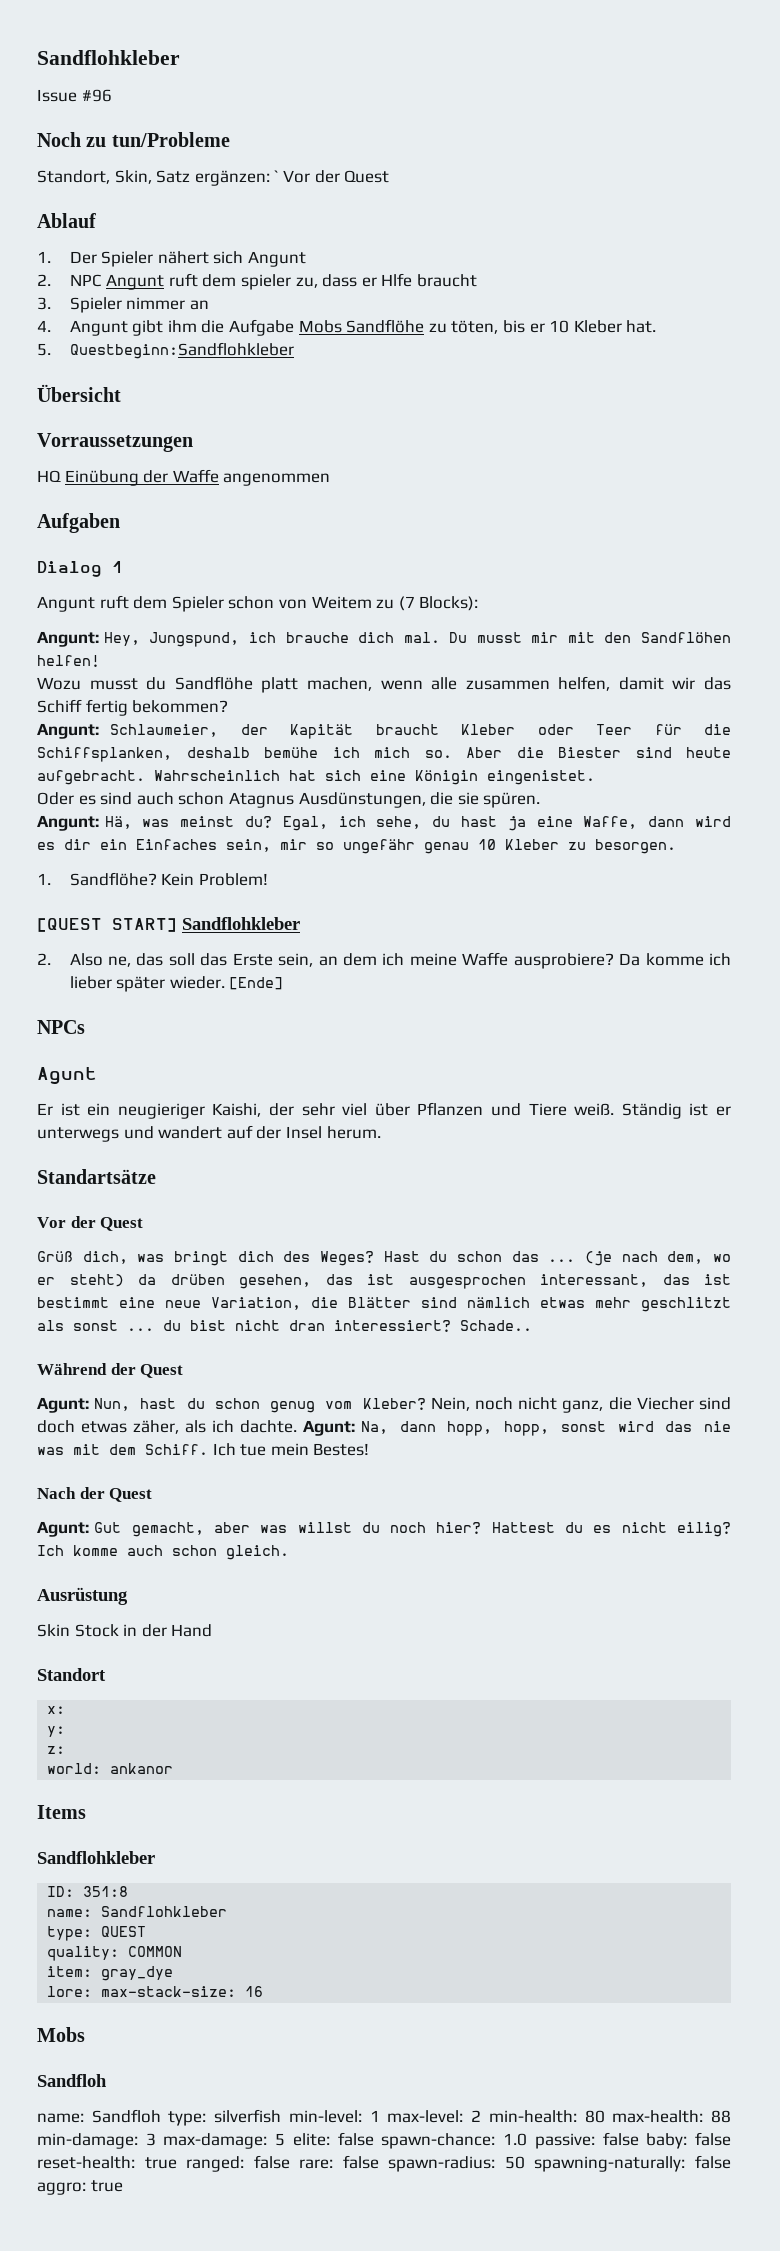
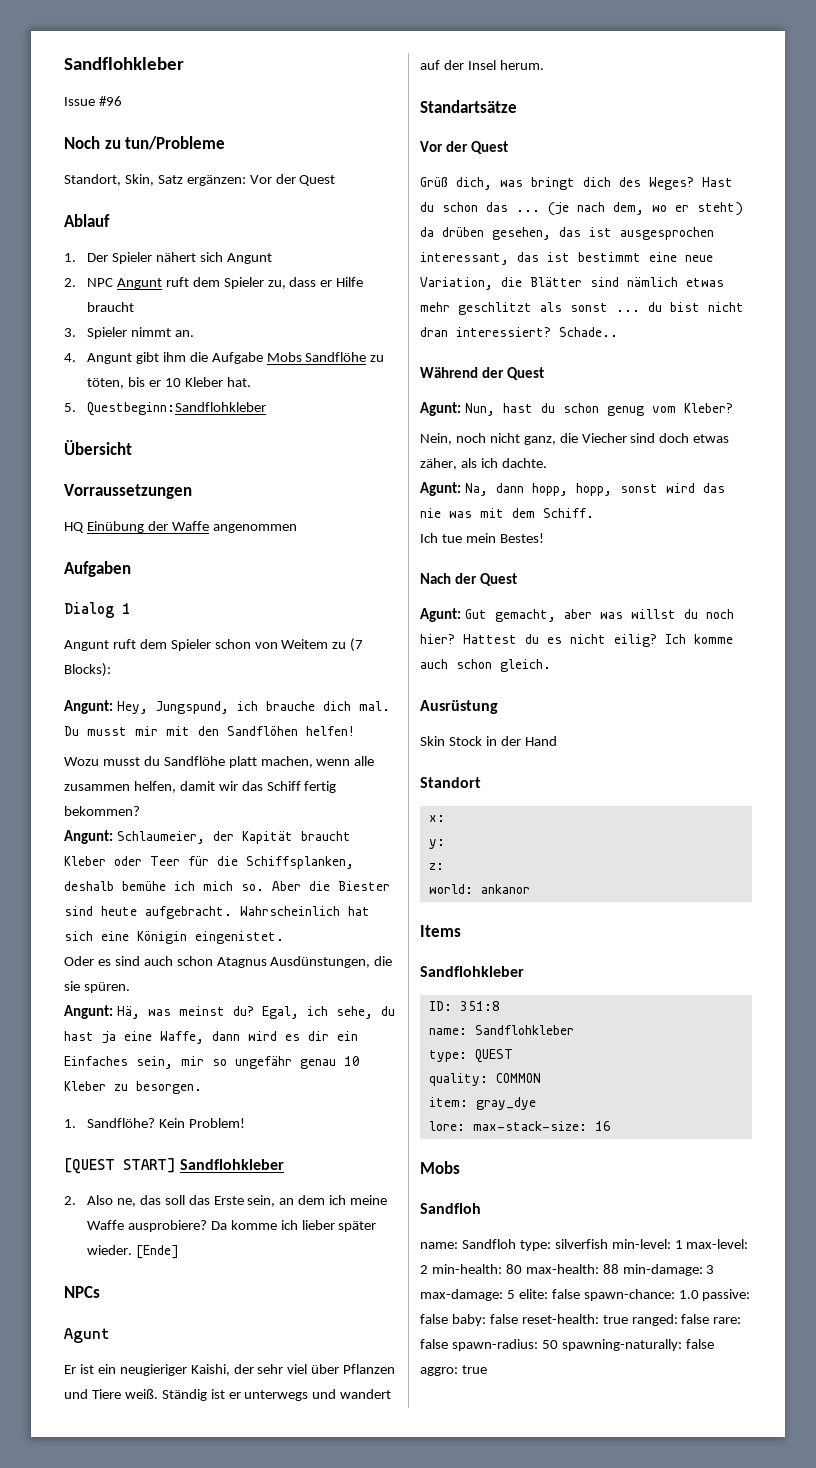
[274,170,279,182] ` -> (246, 180) none
[240,274,291,290] spieler -> [223,277,264,289] Spieler
[381,273,413,287] Hlfe -> [336,277,364,287] Hilfe
[126,297,209,310] nimmer an -> [130,327,194,337] nimmt an.
(426, 1404) none -> (733, 408) //
(297, 1426) none -> (547, 463) //
(208, 1449) none -> (594, 513) //

